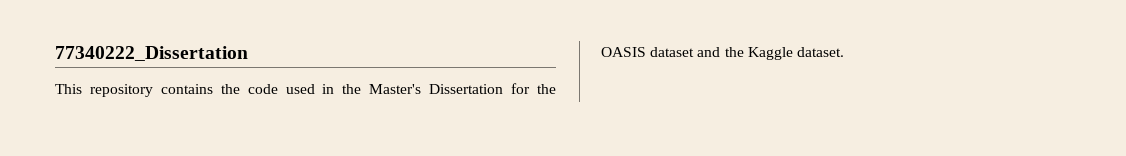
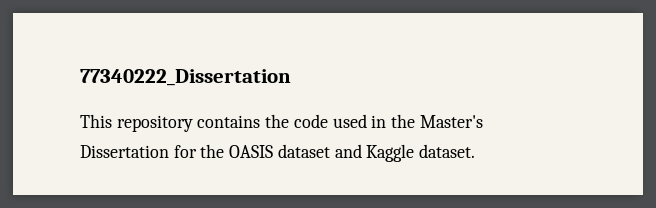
[724,47,744,57] the -> (362, 151) none

